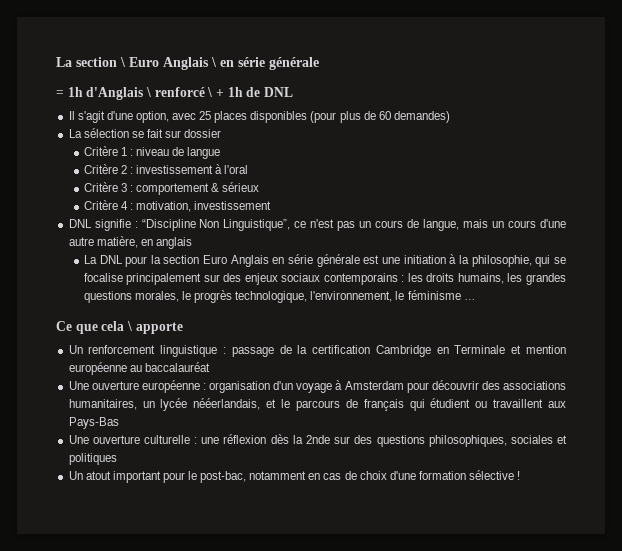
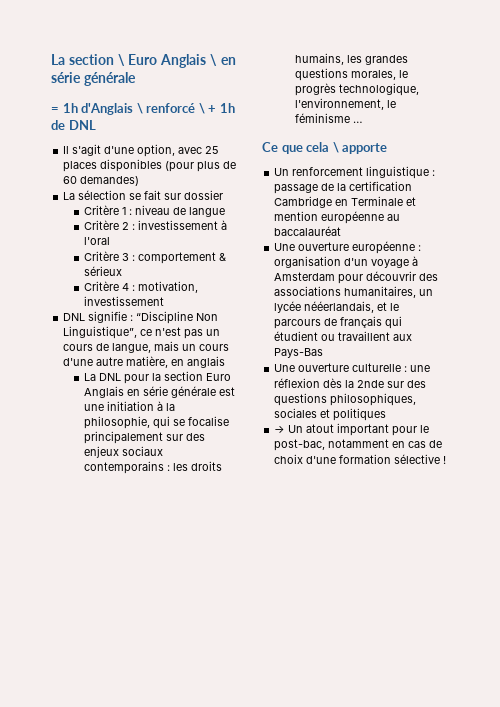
(117, 459) none -> [274,425,286,433] →

